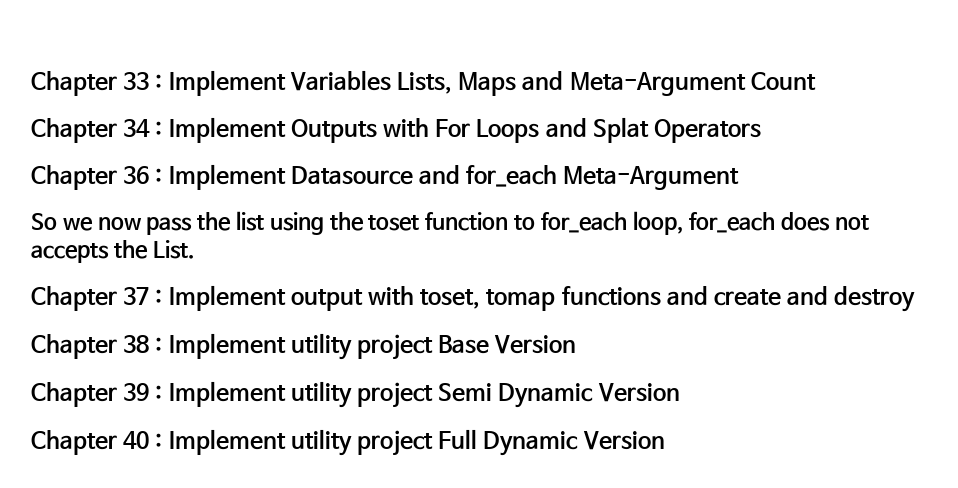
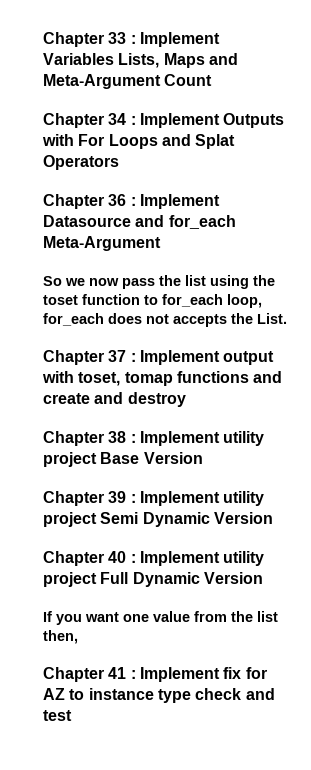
(665, 440) none -> [43,611,278,625] [43,630,78,644] [43,667,267,682] [43,688,275,703] [43,710,72,721] // If you want one value from the list then, // Chapter 41 : Implement fix for AZ to instance type check and test

